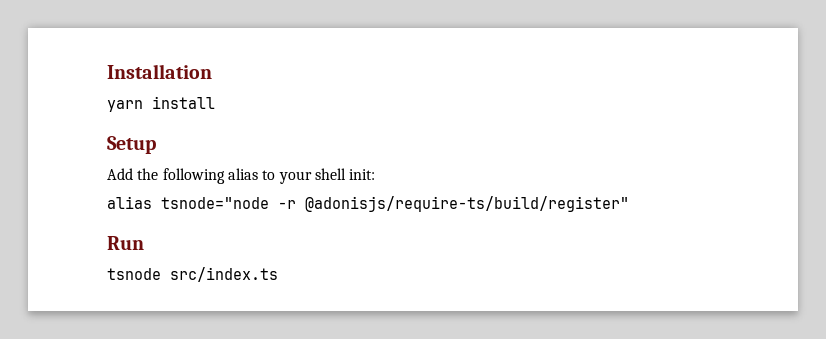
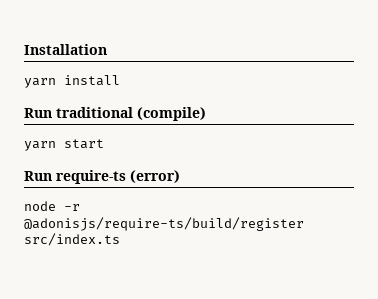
[107,136,156,154] [107,168,376,184] [107,196,629,212] [107,236,144,250] [107,268,161,280] Setup // Add the following alias to your shell init: // alias tsnode="node -r @adonisjs/require-ts/build/register" // Run // tsnode -> [24,107,206,121] [24,139,104,151] [24,170,180,184] [24,201,80,211] [24,217,304,231] Run traditional (compile) // yarn start // Run require-ts (error) // node -r @adonisjs/require-ts/build/register

